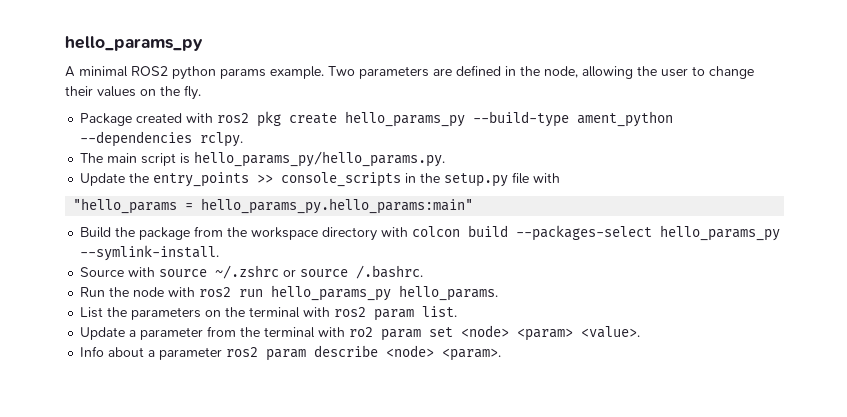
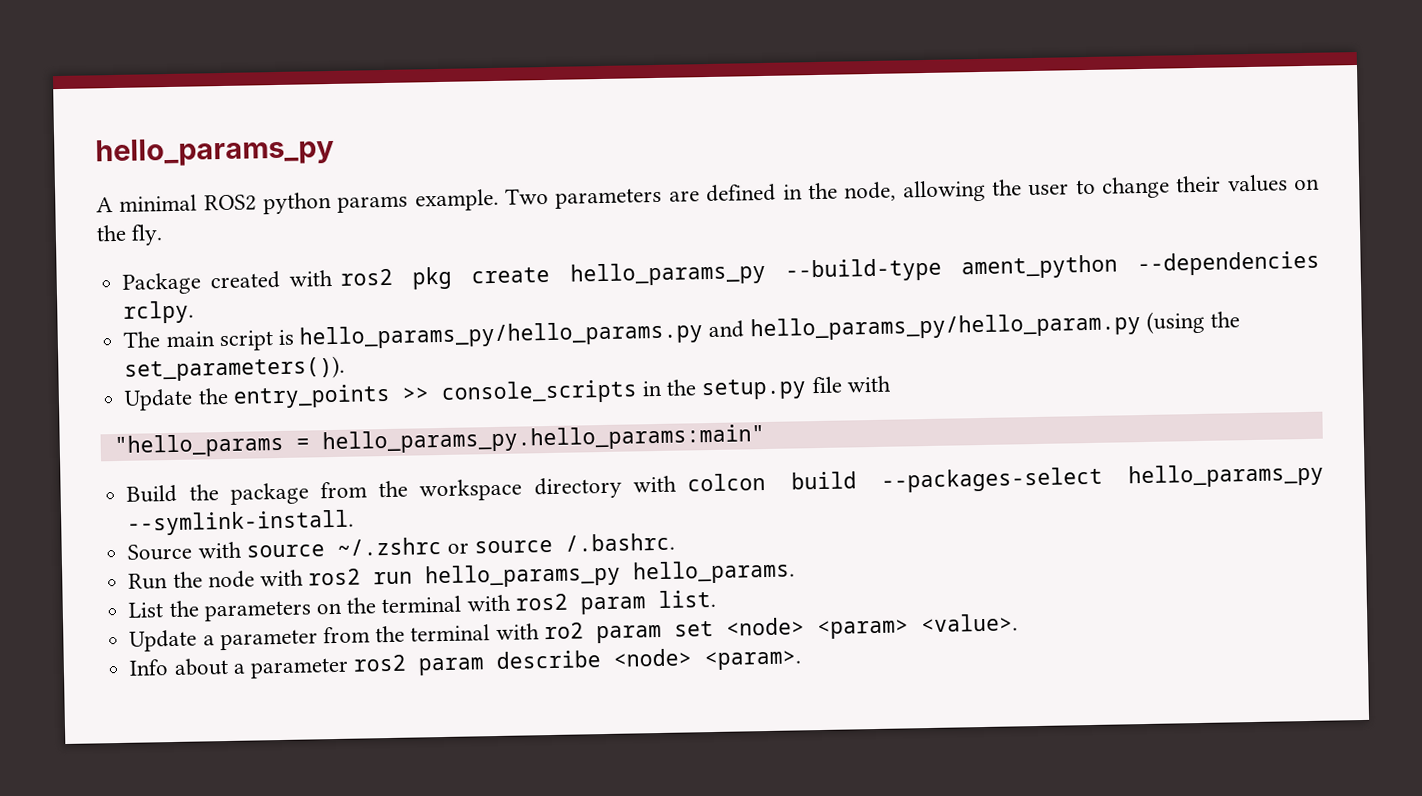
[194,151,446,167] hello_params_py/hello_params.py. -> [299,310,1240,350] [124,355,346,382] hello_params_py/hello_params.py and hello_params_py/hello_param.py (using the set_parameters()).

